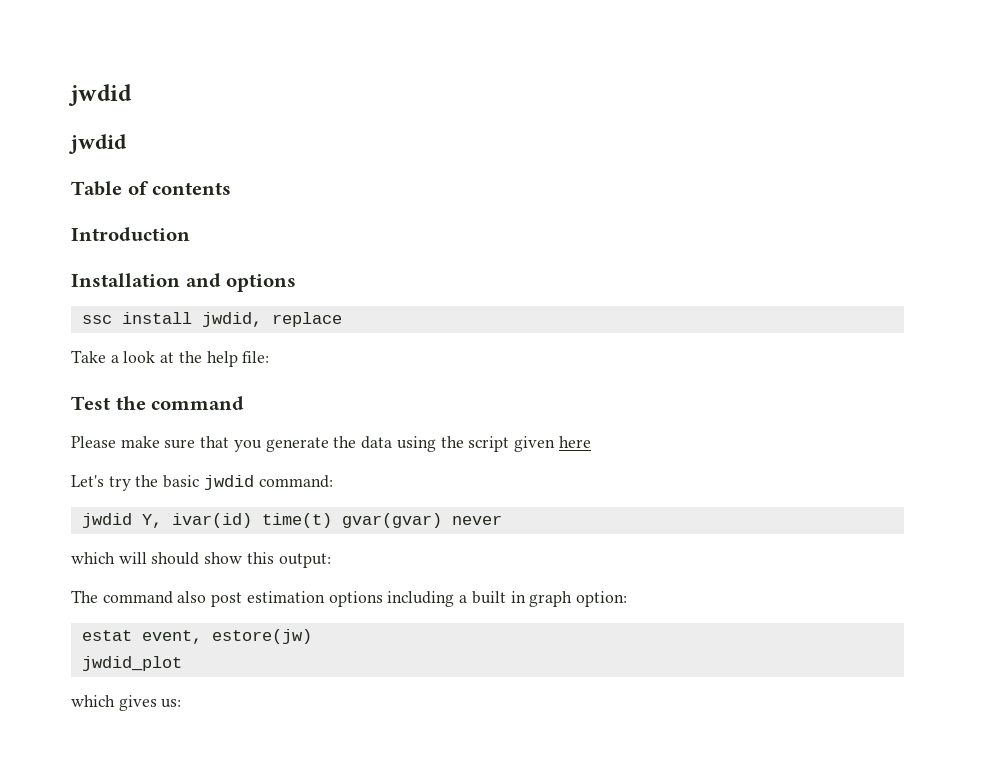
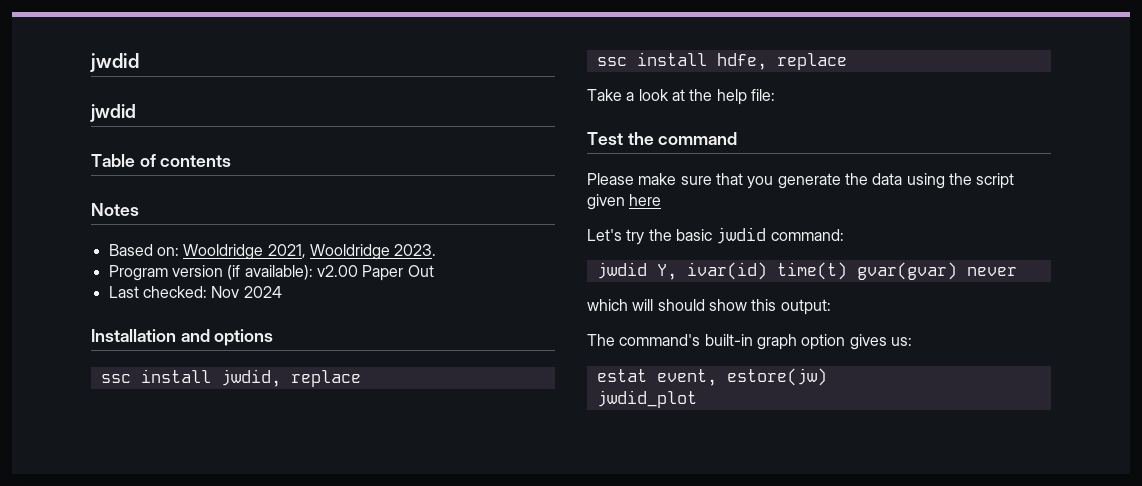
[71,227,190,241] Introduction -> [91,203,139,216] [108,244,437,260] [108,265,434,281] [108,286,282,298] Notes // Based on: Wooldridge 2021, Wooldridge 2023. // Program version (if available): v2.00 Paper Out // Last checked: Nov 2024
(342, 319) none -> [596,52,847,70] // ssc install hdfe, replace
[102,591,627,607] command also post estimation options including a built in graph option: -> [619,334,912,350] command's built-in graph option gives us:
[71,695,182,711] // which gives us: -> (697, 399) none

